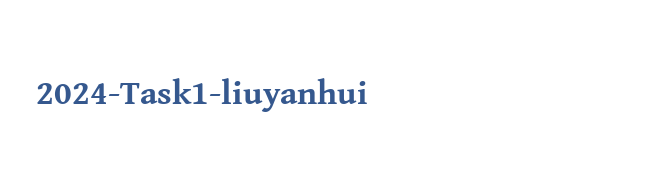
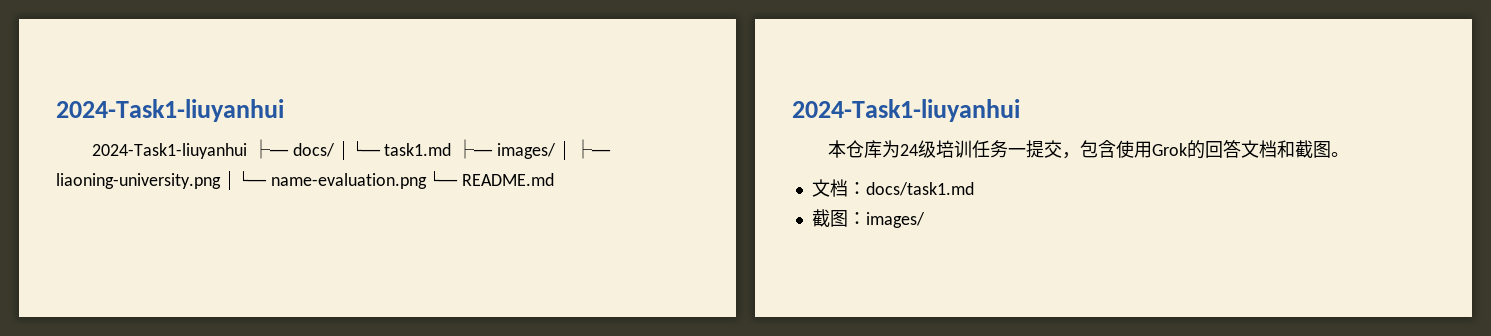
[36,78,368,112] 2024-Task1-liuyanhui -> [56,99,284,122] [92,139,611,160] [56,171,555,190] [792,99,1020,122] [828,140,1350,159] [811,179,974,197] [811,209,925,228] 2024-Task1-liuyanhui // 2024-Task1-liuyanhui ├── docs/ │ └── task1.md ├── images/ │ ├── liaoning-university.png │ └── name-evaluation.png └── README.md // 2024-Task1-liuyanhui // 本仓库为24级培训任务一提交，包含使用Grok的回答文档和截图。 // 文档：docs/task1.md // 截图：images/

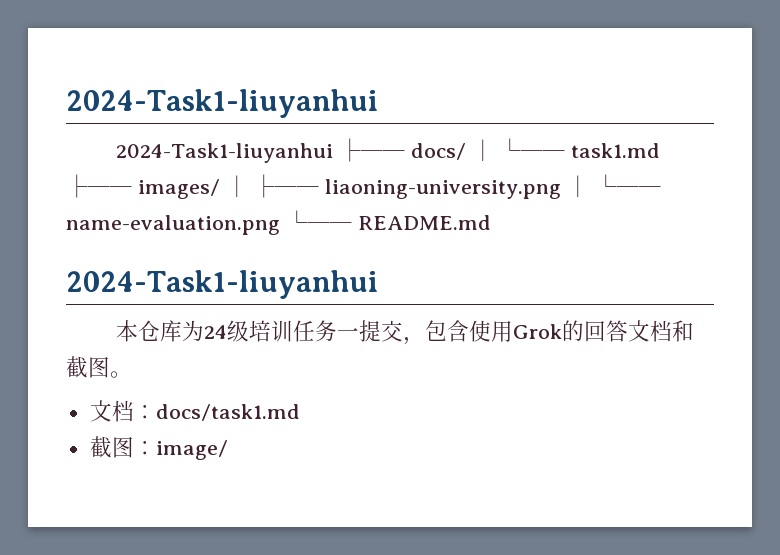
[865,212,925,228] images/ -> [155,440,228,460] image/

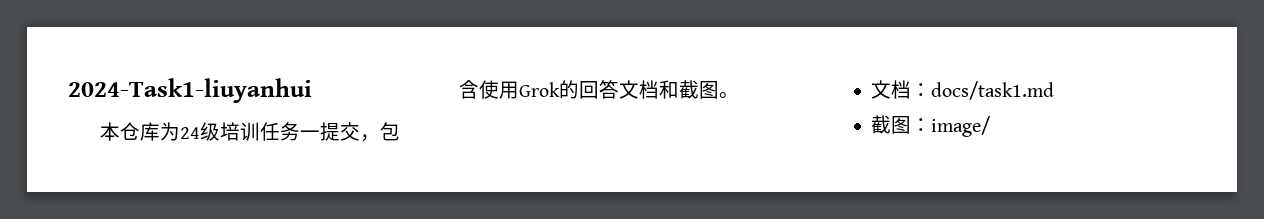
[66,89,378,118] [116,138,661,163] [66,174,661,199] [66,210,491,235] [66,270,378,299] 2024-Task1-liuyanhui // 2024-Task1-liuyanhui ├── docs/ │ └── task1.md ├── images/ │ ├── liaoning-university.png │ └── name-evaluation.png └── README.md // 2024-Task1-liuyanhui -> [68,78,312,103] 2024-Task1-liuyanhui

